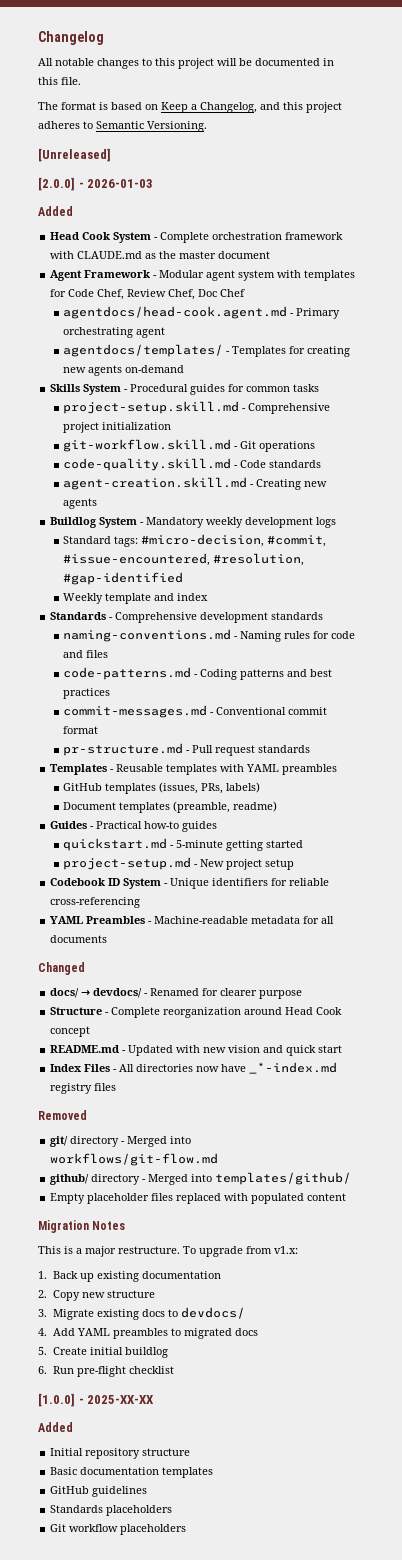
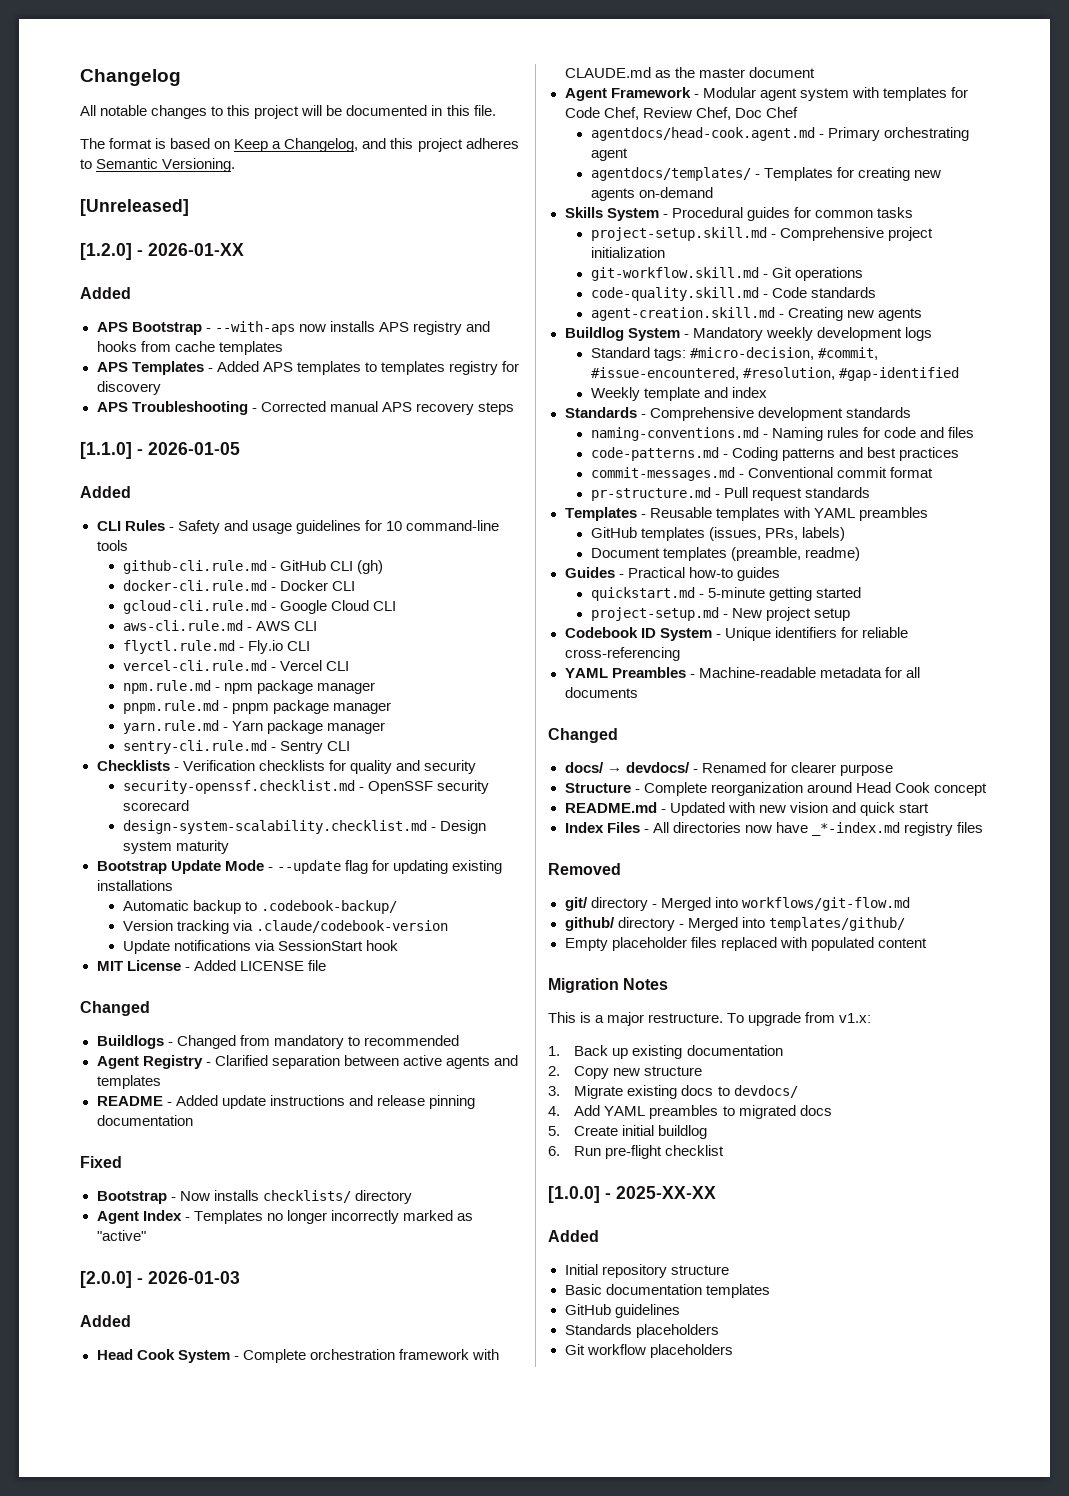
(111, 155) none -> [80,243,244,260] [80,287,131,299] [96,321,490,335] [96,341,283,355] [96,361,519,375] [96,381,161,395] [96,401,514,415] [80,442,240,459] [80,486,131,498] [96,520,499,534] [96,540,128,551] [122,560,384,574] [122,580,356,591] [122,600,397,614] [122,620,318,631] [122,640,311,654] [122,660,350,671] [122,680,376,694] [122,700,392,714] [122,720,386,734] [122,740,351,754] [96,760,476,774] [122,780,490,794] [122,800,189,811] [122,820,486,834] [122,840,229,854] [96,860,502,874] [96,880,173,891] [122,900,398,914] [122,920,449,934] [122,940,399,954] [96,960,326,971] [80,1001,150,1016] [96,1035,459,1049] [96,1055,518,1069] [96,1075,161,1089] [96,1095,475,1109] [96,1115,193,1126] [80,1156,122,1168] [96,1190,412,1204] [96,1210,473,1224] [96,1230,146,1241] // [1.2.0] - 2026-01-XX // Added // APS Bootstrap - --with-aps now installs APS registry and hooks from cache templates // APS Templates - Added APS templates to templates registry for discovery // APS Troubleshooting - Corrected manual APS recovery steps // [1.1.0] - 2026-01-05 // Added // CLI Rules - Safety and usage guidelines for 10 command-line tools // github-cli.rule.md - GitHub CLI (gh) // docker-cli.rule.md - Docker CLI // gcloud-cli.rule.md - Google Cloud CLI // aws-cli.rule.md - AWS CLI // flyctl.rule.md - Fly.io CLI // vercel-cli.rule.md - Vercel CLI // npm.rule.md - npm package manager // pnpm.rule.md - pnpm package manager // yarn.rule.md - Yarn package manager // sentry-cli.rule.md - Sentry CLI // Checklists - Verification checklists for quality and security // security-openssf.checklist.md - OpenSSF security scorecard // design-system-scalability.checklist.md - Design system maturity // Bootstrap Update Mode - --update flag for updating existing installations // Automatic backup to .codebook-backup/ // Version tracking via .claude/codebook-version // Update notifications via SessionStart hook // MIT License - Added LICENSE file // Changed // Buildlogs - Changed from mandatory to recommended // Agent Registry - Clarified separation between active agents and templates // README - Added update instructions and release pinning documentation // Fixed // Bootstrap - Now installs checklists/ directory // Agent Index - Templates no longer incorrectly marked as "active"

